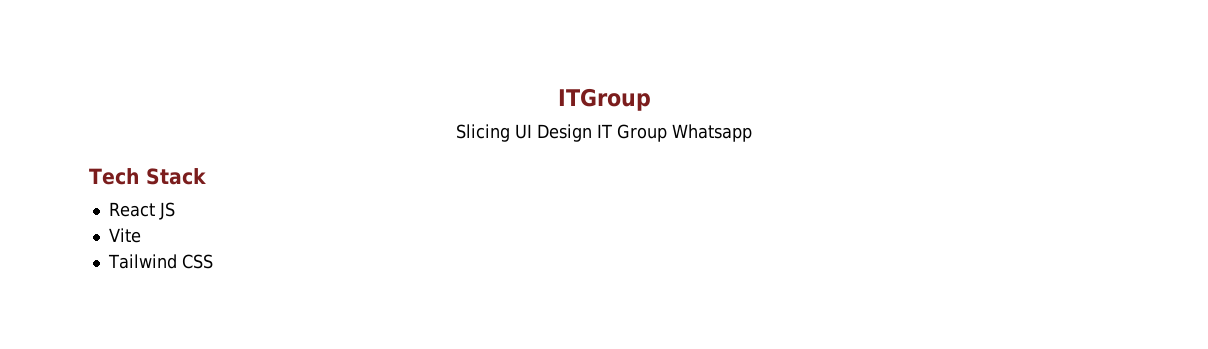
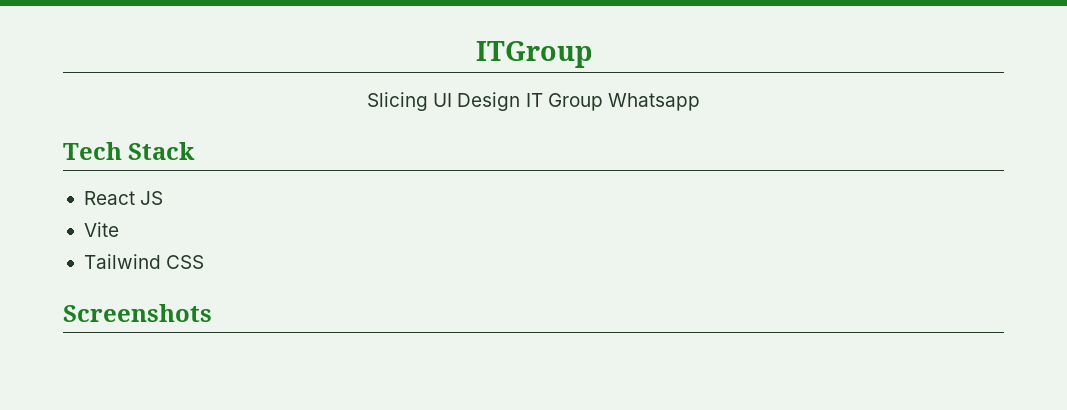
(213, 261) none -> [63,304,212,322] // Screenshots

